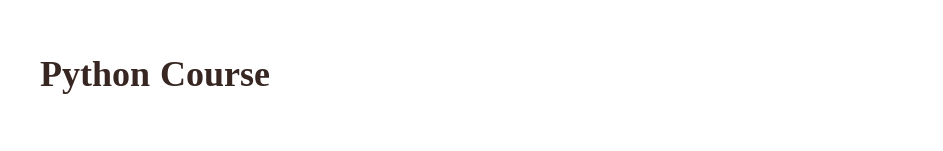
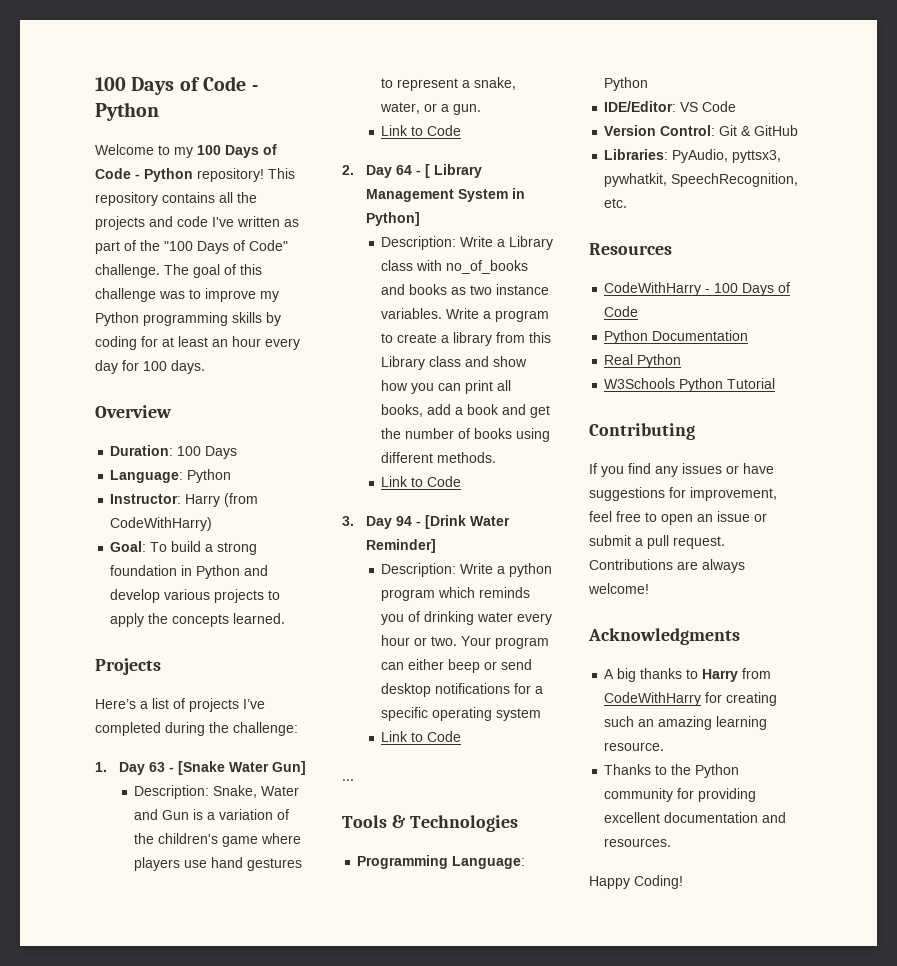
[40,61,270,94] Python Course -> [95,76,258,95] [95,102,159,121] [95,144,277,158] [95,168,295,182] [95,192,257,206] [95,216,299,230] [95,240,288,254] [95,264,262,278] [95,288,279,302] [95,312,281,326] [95,336,300,350] [95,360,205,374] [95,405,172,418] [110,445,238,459] [110,469,232,483] [110,493,259,507] [110,517,213,531] [110,541,258,555] [110,565,269,579] [110,589,281,603] [110,613,286,627] [95,658,161,675] [95,698,265,712] [95,722,298,736] [95,761,306,775] [134,785,300,799] [134,809,290,820] [134,833,302,847] [134,857,303,871] [381,77,517,91] [380,102,482,115] [381,125,462,136] [342,164,482,178] [365,188,525,202] [365,212,420,226] [381,236,554,250] [381,260,529,274] [381,284,550,295] [381,308,550,322] [381,332,552,346] [381,356,528,370] [381,380,512,394] [381,404,551,418] [381,428,551,442] [381,452,497,463] [381,476,462,487] [342,515,510,529] [365,539,436,553] [381,563,553,577] [381,587,531,601] [381,611,553,625] [381,635,550,649] [381,659,533,673] [381,683,544,697] [381,707,542,721] [381,731,462,742] [342,779,354,781] [342,815,518,832] [357,855,526,869] [604,77,649,91] [604,101,737,112] [604,125,799,136] [604,149,782,163] [604,173,799,187] [604,198,628,208] [589,243,672,255] [604,282,791,296] [604,306,639,317] [604,330,749,344] [604,354,682,368] [604,378,776,392] [589,423,695,440] [589,463,774,477] [589,487,777,501] [589,511,767,525] [589,535,725,549] [589,559,745,573] [588,583,649,594] [588,628,740,645] [604,668,772,682] [604,692,778,706] [604,716,768,730] [604,742,665,751] [604,764,740,778] [604,788,757,802] [604,812,787,823] [604,838,672,847] [589,875,683,889] 100 Days of Code - Python // Welcome to my 100 Days of Code - Python repository! This repository contains all the projects and code I've written as part of the "100 Days of Code" challenge. The goal of this challenge was to improve my Python programming skills by coding for at least an hour every day for 100 days. // Overview // Duration: 100 Days // Language: Python // Instructor: Harry (from CodeWithHarry) // Goal: To build a strong foundation in Python and develop various projects to apply the concepts learned. // Projects // Here’s a list of projects I’ve completed during the challenge: // 1. Day 63 - [Snake Water Gun] // Description: Snake, Water and Gun is a variation of the children's game where players use hand gestures to represent a snake, water, or a gun. // Link to Code // 2. Day 64 - [ Library Management System in Python] // Description: Write a Library class with no_of_books and books as two instance variables. Write a program to create a library from this Library class and show how you can print all books, add a book and get the number of books using different methods. // Link to Code // 3. Day 94 - [Drink Water Reminder] // Description: Write a python program which reminds you of drinking water every hour or two. Your program can either beep or send desktop notifications for a specific operating system // Link to Code // ... // Tools & Technologies // Programming Language: Python // IDE/Editor: VS Code // Version Control: Git & GitHub // Libraries: PyAudio, pyttsx3, pywhatkit, SpeechRecognition, etc. // Resources // CodeWithHarry - 100 Days of Code // Python Documentation // Real Python // W3Schools Python Tutorial // Contributing // If you find any issues or have suggestions for improvement, feel free to open an issue or submit a pull request. Contributions are always welcome! // Acknowledgments // A big thanks to Harry from CodeWithHarry for creating such an amazing learning resource. // Thanks to the Python community for providing excellent documentation and resources. // Happy Coding!

